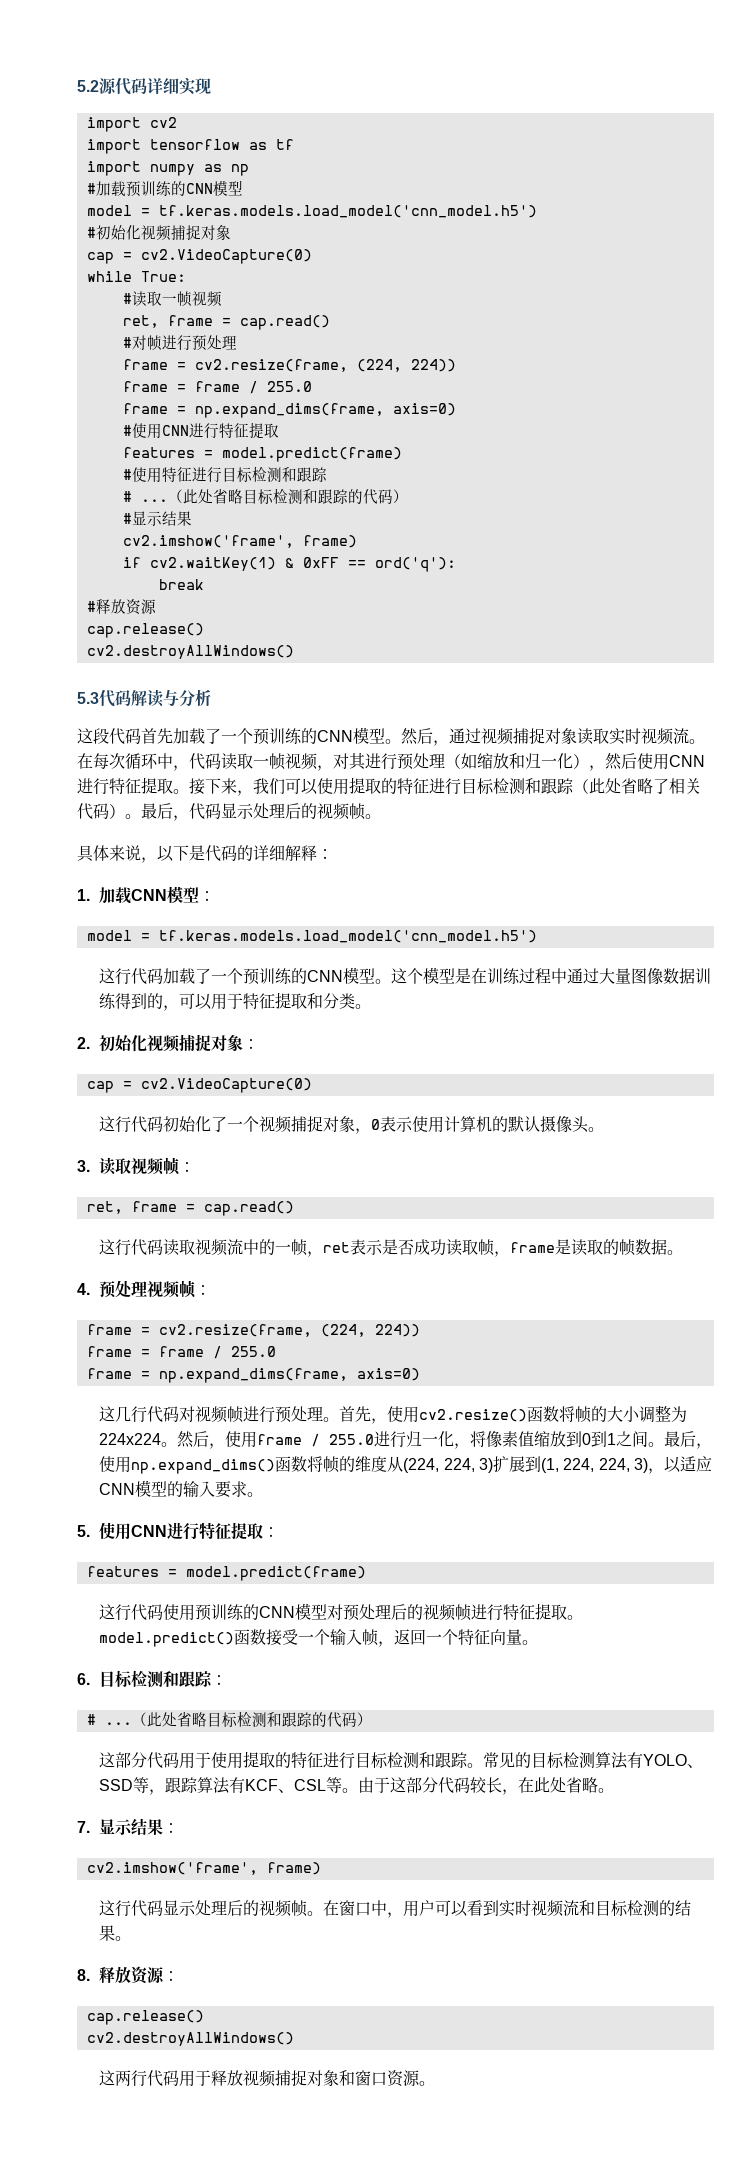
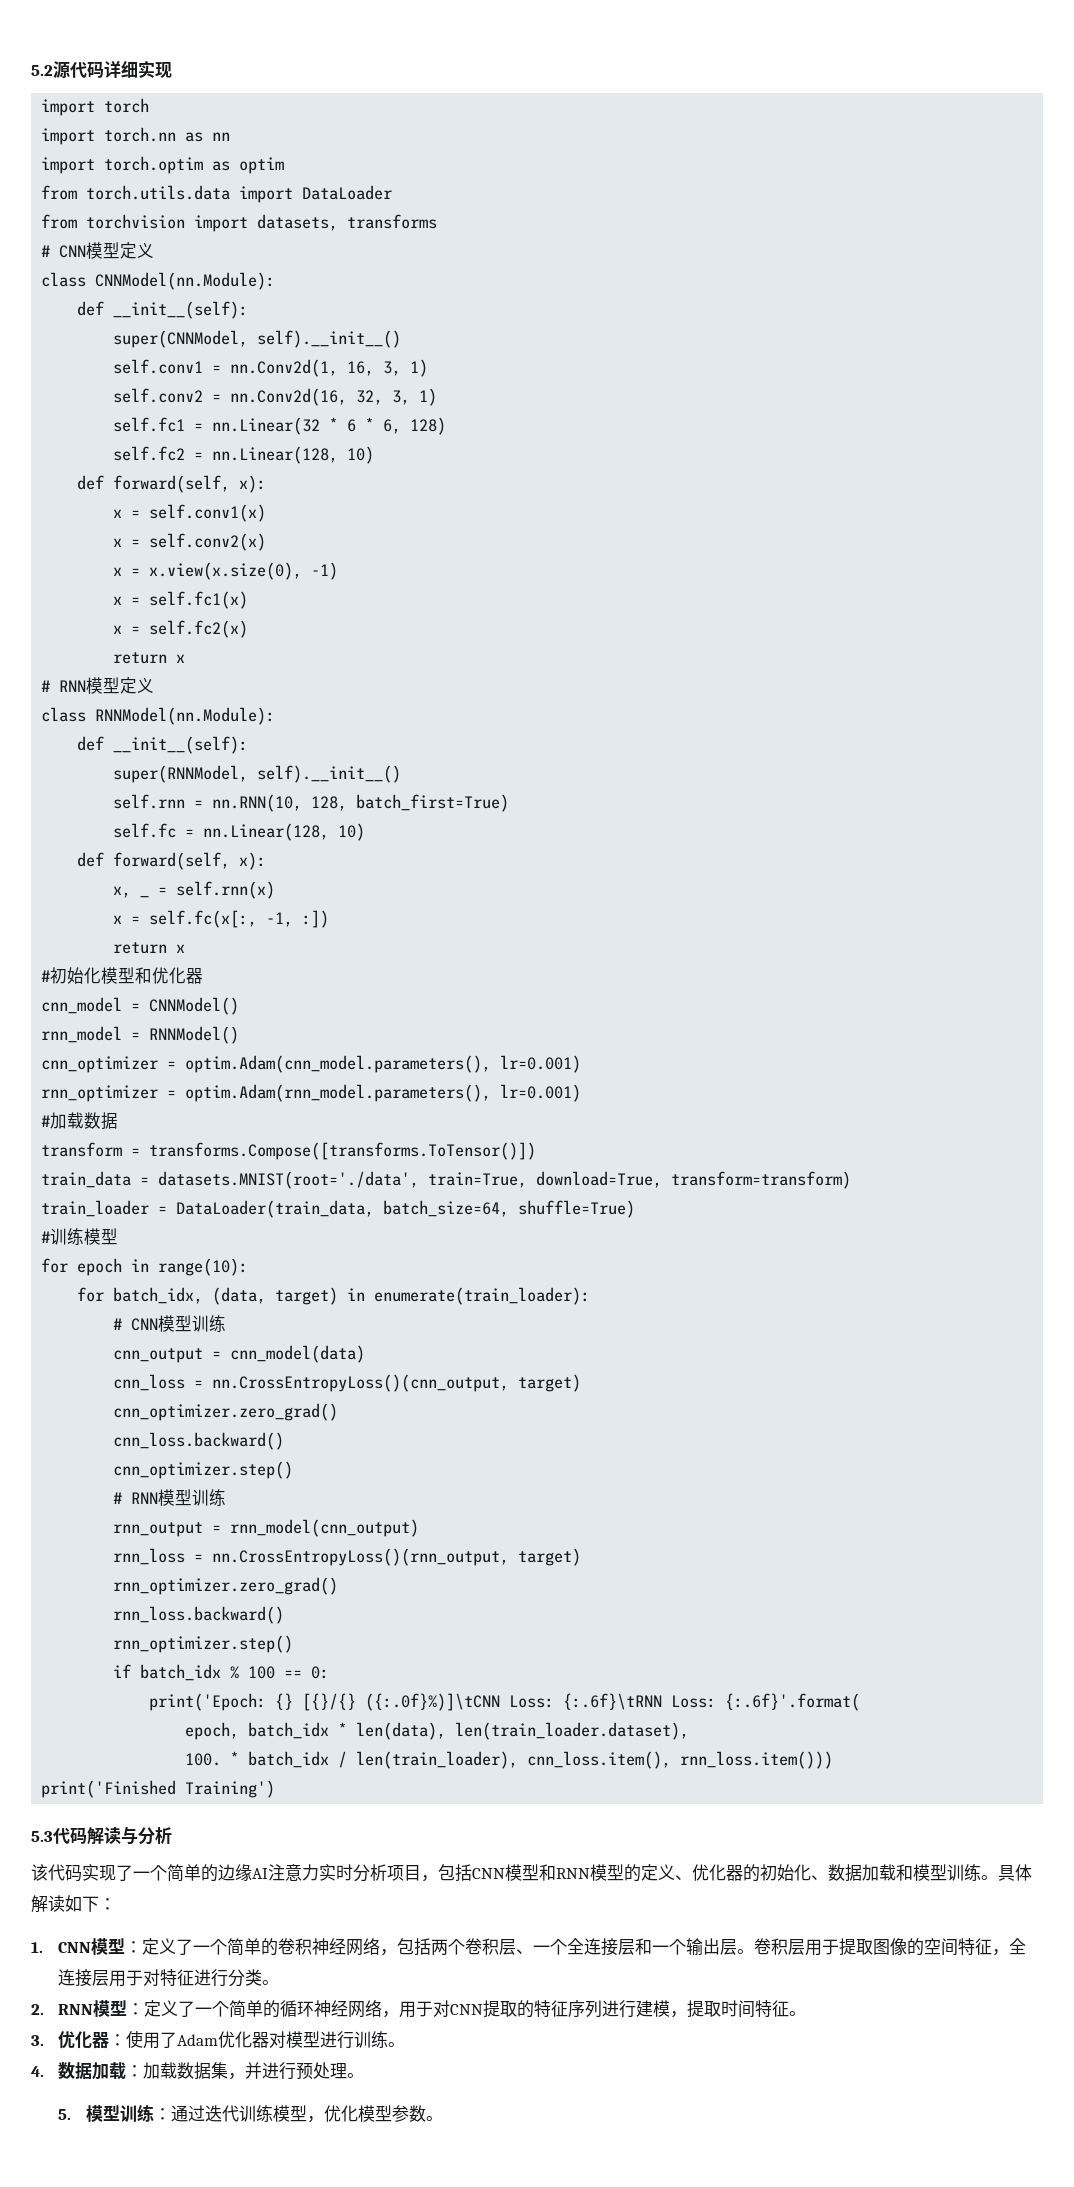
[149,117,177,128] [86,139,294,154] [86,161,249,176] [86,180,243,197] [86,205,537,218] [86,225,231,241] [86,249,312,264] [86,271,186,282] [122,291,222,307] [122,315,330,330] [122,335,237,351] [122,359,456,372] [122,381,312,394] [122,403,456,418] [122,422,279,439] [122,447,402,462] [122,466,327,483] [122,488,408,505] [122,511,192,526] [122,535,357,548] [122,557,456,572] [158,579,204,590] [86,599,156,615] [86,623,204,638] [86,645,294,659] cv2 // import tensorflow as tf // import numpy as np // #加载预训练的CNN模型 // model = tf.keras.models.load_model('cnn_model.h5') // #初始化视频捕捉对象 // cap = cv2.VideoCapture(0) // while True: // #读取一帧视频 // ret, frame = cap.read() // #对帧进行预处理 // frame = cv2.resize(frame, (224, 224)) // frame = frame / 255.0 // frame = np.expand_dims(frame, axis=0) // #使用CNN进行特征提取 // features = model.predict(frame) // #使用特征进行目标检测和跟踪 // # ...（此处省略目标检测和跟踪的代码） // #显示结果 // cv2.imshow('frame', frame) // if cv2.waitKey(1) & 0xFF == ord('q'): // break // #释放资源 // cap.release() // cv2.destroyAllWindows() -> [104,98,150,113] [41,127,231,145] [41,156,285,174] [41,185,393,203] [41,214,438,232] [41,242,155,259] [41,272,276,290] [77,301,249,319] [113,330,402,348] [113,359,429,377] [113,388,438,406] [113,417,447,435] [113,446,375,464] [77,475,267,493] [113,504,267,522] [113,533,267,551] [113,562,339,580] [113,591,249,609] [113,620,249,638] [113,652,186,664] [41,677,155,694] [41,707,276,725] [77,736,249,754] [113,765,402,783] [113,794,510,812] [113,823,366,841] [77,852,267,870] [113,886,150,898] [158,881,276,899] [113,910,330,928] [113,942,186,954] [41,967,204,984] [41,997,240,1015] [41,1026,240,1044] [41,1055,582,1073] [41,1084,582,1102] [41,1112,119,1130] [41,1142,537,1160] [41,1171,852,1189] [41,1200,636,1218] [41,1228,119,1245] [41,1258,249,1276] [77,1287,591,1305] [113,1315,227,1332] [113,1345,366,1363] [113,1374,582,1392] [113,1403,339,1421] [113,1432,285,1450] [113,1461,294,1479] [113,1489,227,1506] [113,1519,420,1537] [113,1548,582,1566] [113,1577,339,1595] [113,1606,285,1624] [113,1635,294,1653] [113,1664,330,1681] [149,1693,861,1711] [185,1722,690,1740] [185,1751,834,1769] [41,1780,276,1798] torch // import torch.nn as nn // import torch.optim as optim // from torch.utils.data import DataLoader // from torchvision import datasets, transforms // # CNN模型定义 // class CNNModel(nn.Module): // def __init__(self): // super(CNNModel, self).__init__() // self.conv1 = nn.Conv2d(1, 16, 3, 1) // self.conv2 = nn.Conv2d(16, 32, 3, 1) // self.fc1 = nn.Linear(32 * 6 * 6, 128) // self.fc2 = nn.Linear(128, 10) // def forward(self, x): // x = self.conv1(x) // x = self.conv2(x) // x = x.view(x.size(0), -1) // x = self.fc1(x) // x = self.fc2(x) // return x // # RNN模型定义 // class RNNModel(nn.Module): // def __init__(self): // super(RNNModel, self).__init__() // self.rnn = nn.RNN(10, 128, batch_first=True) // self.fc = nn.Linear(128, 10) // def forward(self, x): // x, _ = self.rnn(x) // x = self.fc(x[:, -1, :]) // return x // #初始化模型和优化器 // cnn_model = CNNModel() // rnn_model = RNNModel() // cnn_optimizer = optim.Adam(cnn_model.parameters(), lr=0.001) // rnn_optimizer = optim.Adam(rnn_model.parameters(), lr=0.001) // #加载数据 // transform = transforms.Compose([transforms.ToTensor()]) // train_data = datasets.MNIST(root='./data', train=True, download=True, transform=transform) // train_loader = DataLoader(train_data, batch_size=64, shuffle=True) // #训练模型 // for epoch in range(10): // for batch_idx, (data, target) in enumerate(train_loader): // # CNN模型训练 // cnn_output = cnn_model(data) // cnn_loss = nn.CrossEntropyLoss()(cnn_output, target) // cnn_optimizer.zero_grad() // cnn_loss.backward() // cnn_optimizer.step() // # RNN模型训练 // rnn_output = rnn_model(cnn_output) // rnn_loss = nn.CrossEntropyLoss()(rnn_output, target) // rnn_optimizer.zero_grad() // rnn_loss.backward() // rnn_optimizer.step() // if batch_idx % 100 == 0: // print('Epoch: {} [{}/{} ({:.0f}%)]\tCNN Loss: {:.6f}\tRNN Loss: {:.6f}'.format( // epoch, batch_idx * len(data), len(train_loader.dataset), // 100. * batch_idx / len(train_loader), cnn_loss.item(), rnn_loss.item())) // print('Finished Training')
[77,727,705,746] [77,753,705,771] [77,777,701,796] [77,803,381,821] [77,845,333,863] [77,886,216,904] [86,930,537,943] [99,967,712,985] [99,992,372,1011] [77,1034,260,1052] [86,1078,312,1093] [99,1116,605,1134] [77,1157,196,1175] [86,1201,294,1216] [99,1239,684,1257] [77,1280,212,1298] [86,1324,420,1337] [86,1346,276,1359] [86,1368,420,1383] [99,1405,688,1424] [99,1431,713,1449] [99,1456,713,1474] [99,1480,264,1498] [77,1522,280,1540] [86,1566,366,1581] [99,1603,584,1621] [99,1629,539,1647] [77,1670,228,1688] [86,1711,372,1728] [99,1751,704,1769] [99,1777,615,1795] [77,1818,180,1836] [86,1862,321,1875] [99,1900,692,1918] [99,1925,132,1941] [77,1966,180,1984] [86,2010,204,2025] [86,2032,294,2046] [99,2070,421,2087] 这段代码首先加载了一个预训练的CNN模型。然后，通过视频捕捉对象读取实时视频流。在每次循环中，代码读取一帧视频，对其进行预处理（如缩放和归一化），然后使用CNN进行特征提取。接下来，我们可以使用提取的特征进行目标检测和跟踪（此处省略了相关代码）。最后，代码显示处理后的视频帧。 // 具体来说，以下是代码的详细解释： // 1.加载CNN模型： // model = tf.keras.models.load_model('cnn_model.h5') // 这行代码加载了一个预训练的CNN模型。这个模型是在训练过程中通过大量图像数据训练得到的，可以用于特征提取和分类。 // 2.初始化视频捕捉对象： // cap = cv2.VideoCapture(0) // 这行代码初始化了一个视频捕捉对象，0表示使用计算机的默认摄像头。 // 3.读取视频帧： // ret, frame = cap.read() // 这行代码读取视频流中的一帧，ret表示是否成功读取帧，frame是读取的帧数据。 // 4.预处理视频帧： // frame = cv2.resize(frame, (224, 224)) // frame = frame / 255.0 // frame = np.expand_dims(frame, axis=0) // 这几行代码对视频帧进行预处理。首先，使用cv2.resize()函数将帧的大小调整为224x224。然后，使用frame / 255.0进行归一化，将像素值缩放到0到1之间。最后，使用np.expand_dims()函数将帧的维度从(224, 224, 3)扩展到(1, 224, 224, 3)，以适应CNN模型的输入要求。 // 5.使用CNN进行特征提取： // features = model.predict(frame) // 这行代码使用预训练的CNN模型对预处理后的视频帧进行特征提取。model.predict()函数接受一个输入帧，返回一个特征向量。 // 6.目标检测和跟踪： // # ...（此处省略目标检测和跟踪的代码） // 这部分代码用于使用提取的特征进行目标检测和跟踪。常见的目标检测算法有YOLO、SSD等，跟踪算法有KCF、CSL等。由于这部分代码较长，在此处省略。 // 7.显示结果： // cv2.imshow('frame', frame) // 这行代码显示处理后的视频帧。在窗口中，用户可以看到实时视频流和目标检测的结果。 // 8.释放资源： // cap.release() // cv2.destroyAllWindows() // 这两行代码用于释放视频捕捉对象和窗口资源 -> [31,1864,1032,1882] [31,1895,116,1913] [31,1938,1027,1956] [58,1969,280,1987] [31,2000,807,2018] [31,2030,406,2049] [31,2062,365,2080] [58,2104,426,2123] 该代码实现了一个简单的边缘AI注意力实时分析项目，包括CNN模型和RNN模型的定义、优化器的初始化、数据加载和模型训练。具体解读如下： // 1. CNN模型：定义了一个简单的卷积神经网络，包括两个卷积层、一个全连接层和一个输出层。卷积层用于提取图像的空间特征，全连接层用于对特征进行分类。 // 2. RNN模型：定义了一个简单的循环神经网络，用于对CNN提取的特征序列进行建模，提取时间特征。 // 3.优化器：使用了Adam优化器对模型进行训练。 // 4.数据加载：加载数据集，并进行预处理。 // 5.模型训练：通过迭代训练模型，优化模型参数

